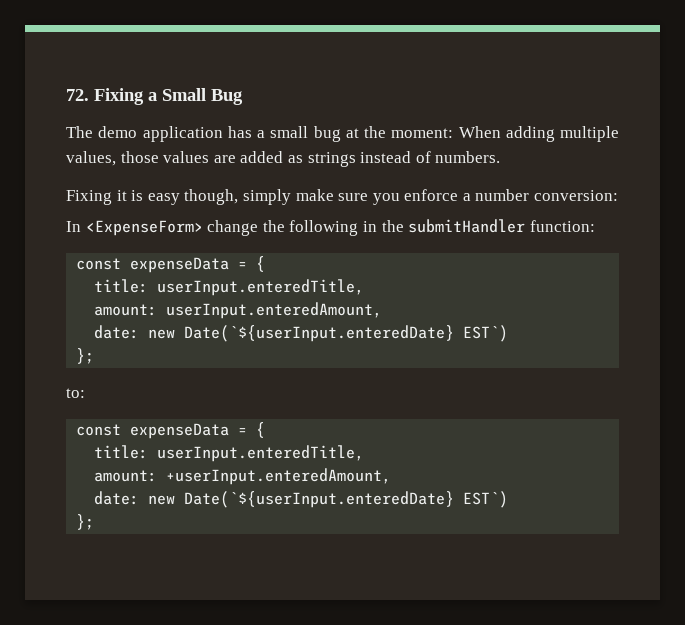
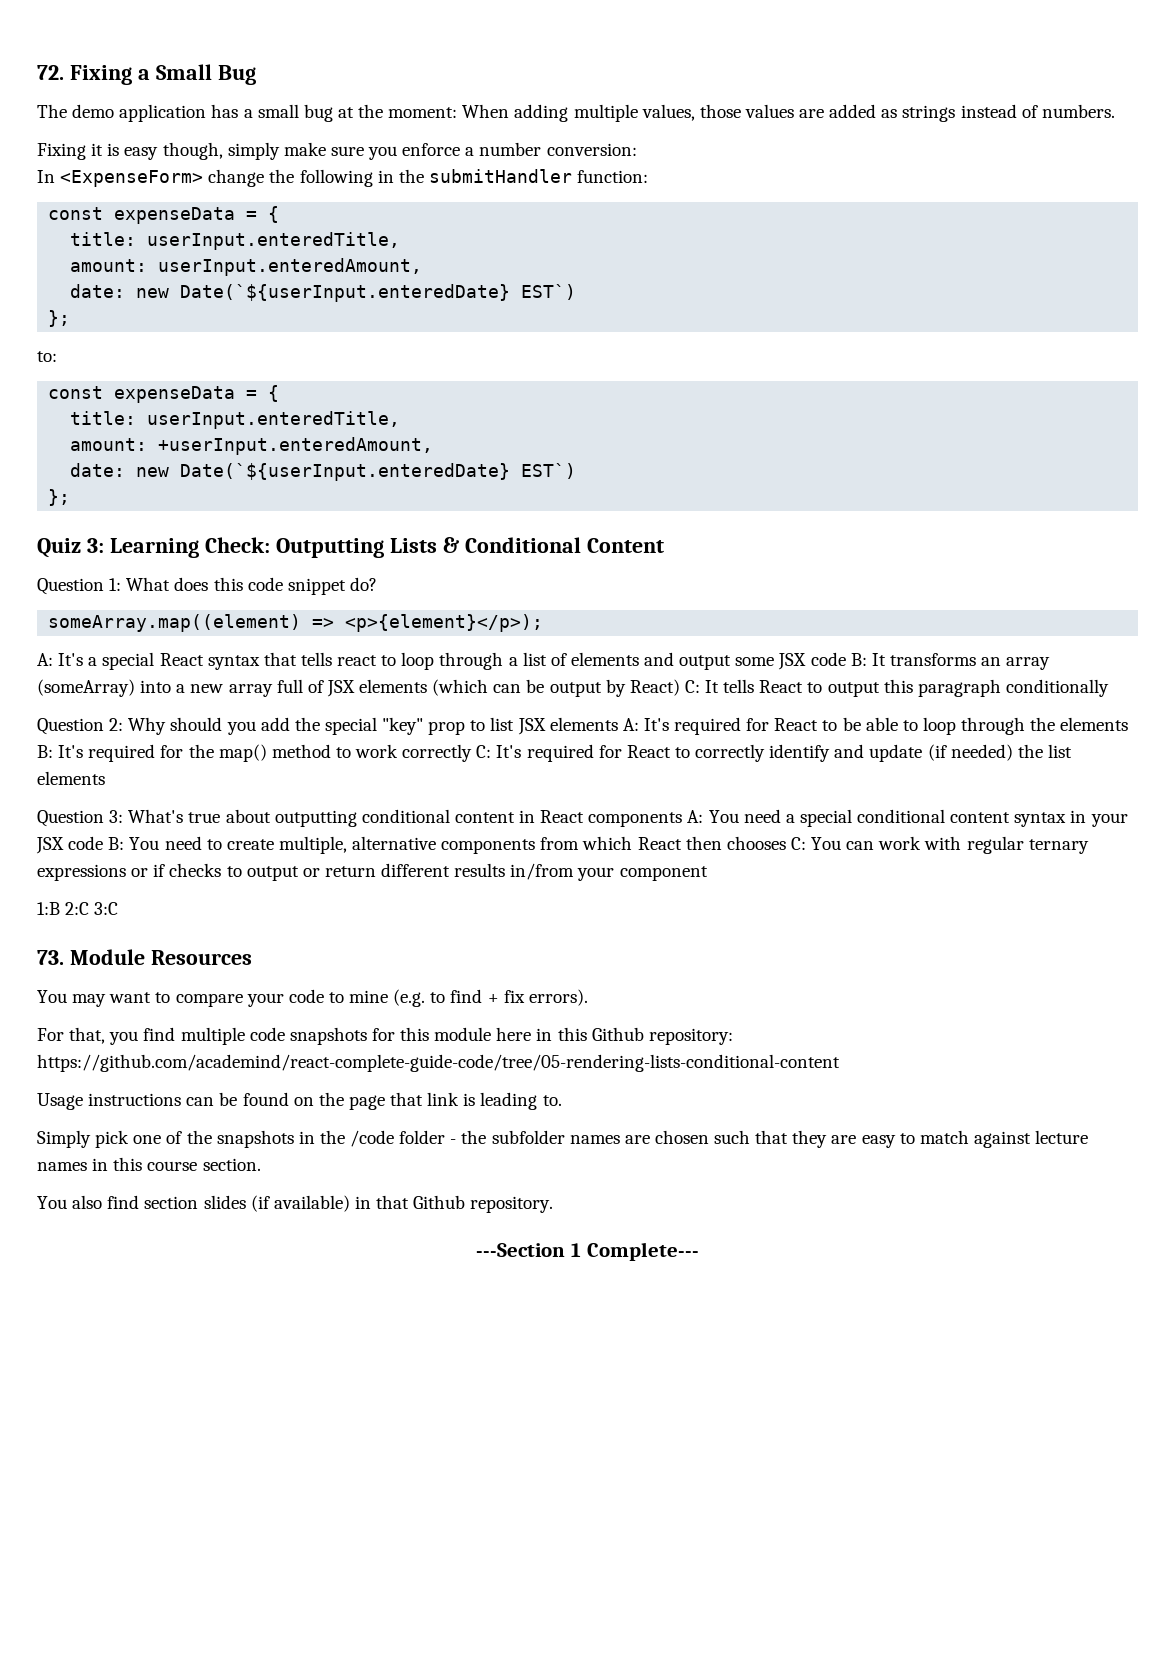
(95, 522) none -> [37,537,664,558] [37,577,377,595] [48,614,544,632] [37,652,1051,670] [37,679,1109,697] [37,717,1129,735] [37,744,1072,762] [37,771,105,785] [37,809,1128,827] [36,836,1089,854] [37,863,708,881] [37,902,119,915] [37,949,252,965] [37,989,588,1007] [37,1027,733,1045] [37,1054,840,1072] [37,1092,562,1110] [37,1130,1089,1148] [37,1157,261,1171] [37,1195,554,1213] [476,1242,699,1261] // Quiz 3: Learning Check: Outputting Lists & Conditional Content // Question 1: What does this code snippet do? // someArray.map((element) => <p>{element}</p>); // A: It's a special React syntax that tells react to loop through a list of elements and output some JSX code B: It transforms an array (someArray) into a new array full of JSX elements (which can be output by React) C: It tells React to output this paragraph conditionally // Question 2: Why should you add the special "key" prop to list JSX elements A: It's required for React to be able to loop through the elements B: It's required for the map() method to work correctly C: It's required for React to correctly identify and update (if needed) the list elements // Question 3: What's true about outputting conditional content in React components A: You need a special conditional content syntax in your JSX code B: You need to create multiple, alternative components from which React then chooses C: You can work with regular ternary expressions or if checks to output or return different results in/from your component // 1:B 2:C 3:C // 73. Module Resources // You may want to compare your code to mine (e.g. to find + fix errors). // For that, you find multiple code snapshots for this module here in this Github repository: https://github.com/academind/react-complete-guide-code/tree/05-rendering-lists-conditional-content // Usage instructions can be found on the page that link is leading to. // Simply pick one of the snapshots in the /code folder - the subfolder names are chosen such that they are easy to match against lecture names in this course section. // You also find section slides (if available) in that Github repository. // ---Section 1 Complete---

